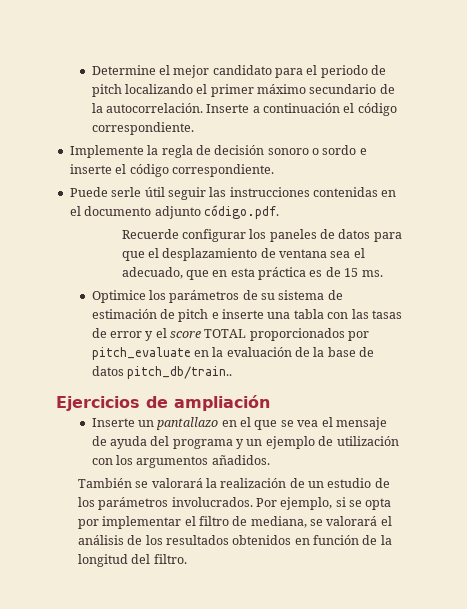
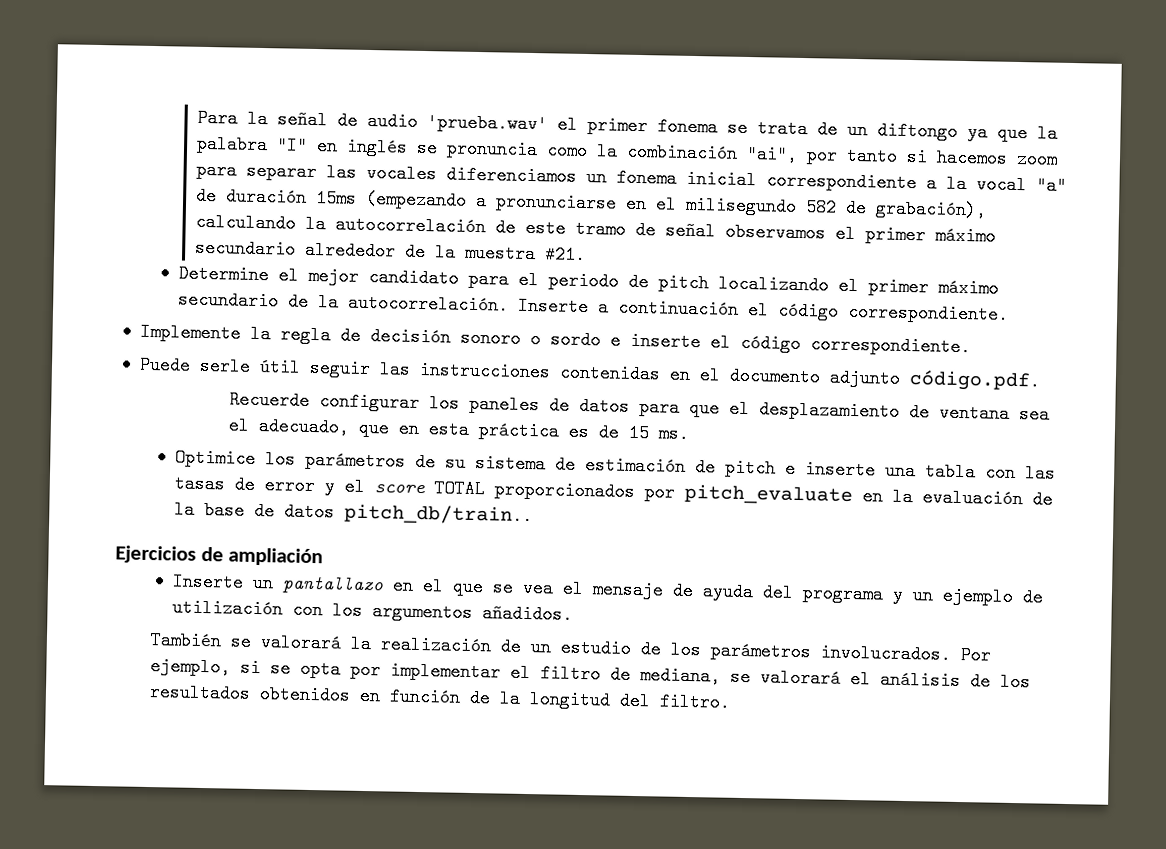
(91, 70) none -> [197,108,1059,143] [196,134,1059,169] [196,160,1068,195] [195,186,988,220] [195,212,997,246] [195,238,587,265] Para la señal de audio 'prueba.wav' el primer fonema se trata de un diftongo ya que la palabra "I" en inglés se pronuncia como la combinación "ai", por tanto si hacemos zoom para separar las vocales diferenciamos un fonema inicial correspondiente a la vocal "a" de duración 15ms (empezando a pronunciarse en el milisegundo 582 de grabación), calculando la autocorrelación de este tramo de señal observamos el primer máximo secundario alrededor de la muestra #21. //

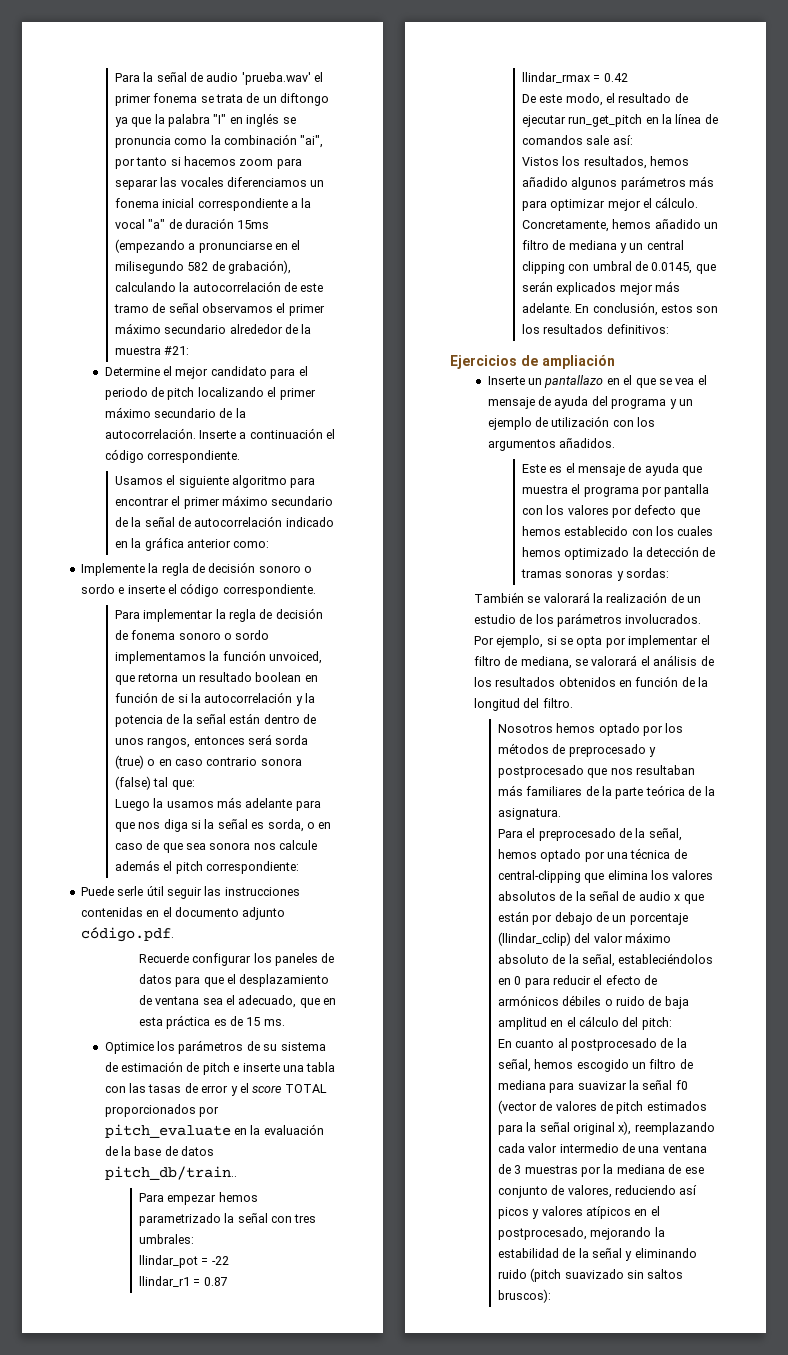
[544,245,587,265] #21. -> [164,346,190,355] #21:
(1009, 313) none -> [114,475,316,488] [114,495,334,509] [114,516,334,527] [114,537,270,551] // Usamos el siguiente algoritmo para encontrar el primer máximo secundario de la señal de autocorrelación indicado en la gráfica anterior como:
(971, 346) none -> [114,608,323,622] [114,630,270,640] [114,650,323,664] [114,672,318,685] [114,692,316,706] [114,713,317,727] [114,734,309,748] [114,755,302,769] [114,776,195,790] [114,797,321,811] [114,819,332,832] [114,840,318,853] [114,860,300,874] // Para implementar la regla de decisión de fonema sonoro o sordo implementamos la función unvoiced, que retorna un resultado boolean en función de si la autocorrelación y la potencia de la señal están dentro de unos rangos, entonces será sorda (true) o en caso contrario sonora (false) tal que: // Luego la usamos más adelante para que nos diga si la señal es sorda, o en caso de que sea sonora nos calcule además el pitch correspondiente:
(533, 514) none -> [138,1192,258,1205] [138,1213,317,1226] [138,1234,194,1244] [138,1255,229,1268] [138,1276,228,1287] [521,72,628,83] [521,93,688,106] [521,114,718,127] [521,135,633,145] [521,156,689,169] [521,176,714,190] [521,197,699,211] [521,219,718,232] [521,240,684,253] [521,261,716,274] [521,281,680,295] [521,302,719,316] [521,324,669,334] // Para empezar hemos parametrizado la señal con tres umbrales: // llindar_pot = -22 // llindar_r1 = 0.87 // llindar_rmax = 0.42 // De este modo, el resultado de ejecutar run_get_pitch en la línea de comandos sale así: // Vistos los resultados, hemos añadido algunos parámetros más para optimizar mejor el cálculo. Concretamente, hemos añadido un filtro de mediana y un central clipping con umbral de 0.0145, que serán explicados mejor más adelante. En conclusión, estos son los resultados definitivos:
(573, 614) none -> [521,463,703,476] [521,484,710,497] [521,505,700,518] [521,526,714,536] [521,546,716,560] [520,568,669,581] // Este es el mensaje de ayuda que muestra el programa por pantalla con los valores por defecto que hemos establecido con los cuales hemos optimizado la detección de tramas sonoras y sordas:
(732, 702) none -> [497,723,684,736] [497,743,657,757] [497,765,696,778] [497,785,715,799] [497,808,561,820] [497,828,682,841] [497,848,687,862] [497,870,714,883] [497,891,704,904] [497,911,688,925] [497,932,672,946] [497,953,714,967] [497,975,658,988] [497,995,689,1009] [497,1016,672,1030] [497,1038,687,1051] [497,1059,693,1072] [497,1080,688,1093] [497,1100,707,1114] [497,1121,715,1135] [497,1143,707,1153] [497,1164,704,1177] [497,1185,698,1198] [497,1206,660,1219] [497,1227,665,1240] [497,1248,697,1261] [497,1268,684,1282] [497,1289,551,1303] // Nosotros hemos optado por los métodos de preprocesado y postprocesado que nos resultaban más familiares de la parte teórica de la asignatura. // Para el preprocesado de la señal, hemos optado por una técnica de central-clipping que elimina los valores absolutos de la señal de audio x que están por debajo de un porcentaje (llindar_cclip) del valor máximo absoluto de la señal, estableciéndolos en 0 para reducir el efecto de armónicos débiles o ruido de baja amplitud en el cálculo del pitch: // En cuanto al postprocesado de la señal, hemos escogido un filtro de mediana para suavizar la señal f0 (vector de valores de pitch estimados para la señal original x), reemplazando cada valor intermedio de una ventana de 3 muestras por la mediana de ese conjunto de valores, reduciendo así picos y valores atípicos en el postprocesado, mejorando la estabilidad de la señal y eliminando ruido (pitch suavizado sin saltos bruscos):

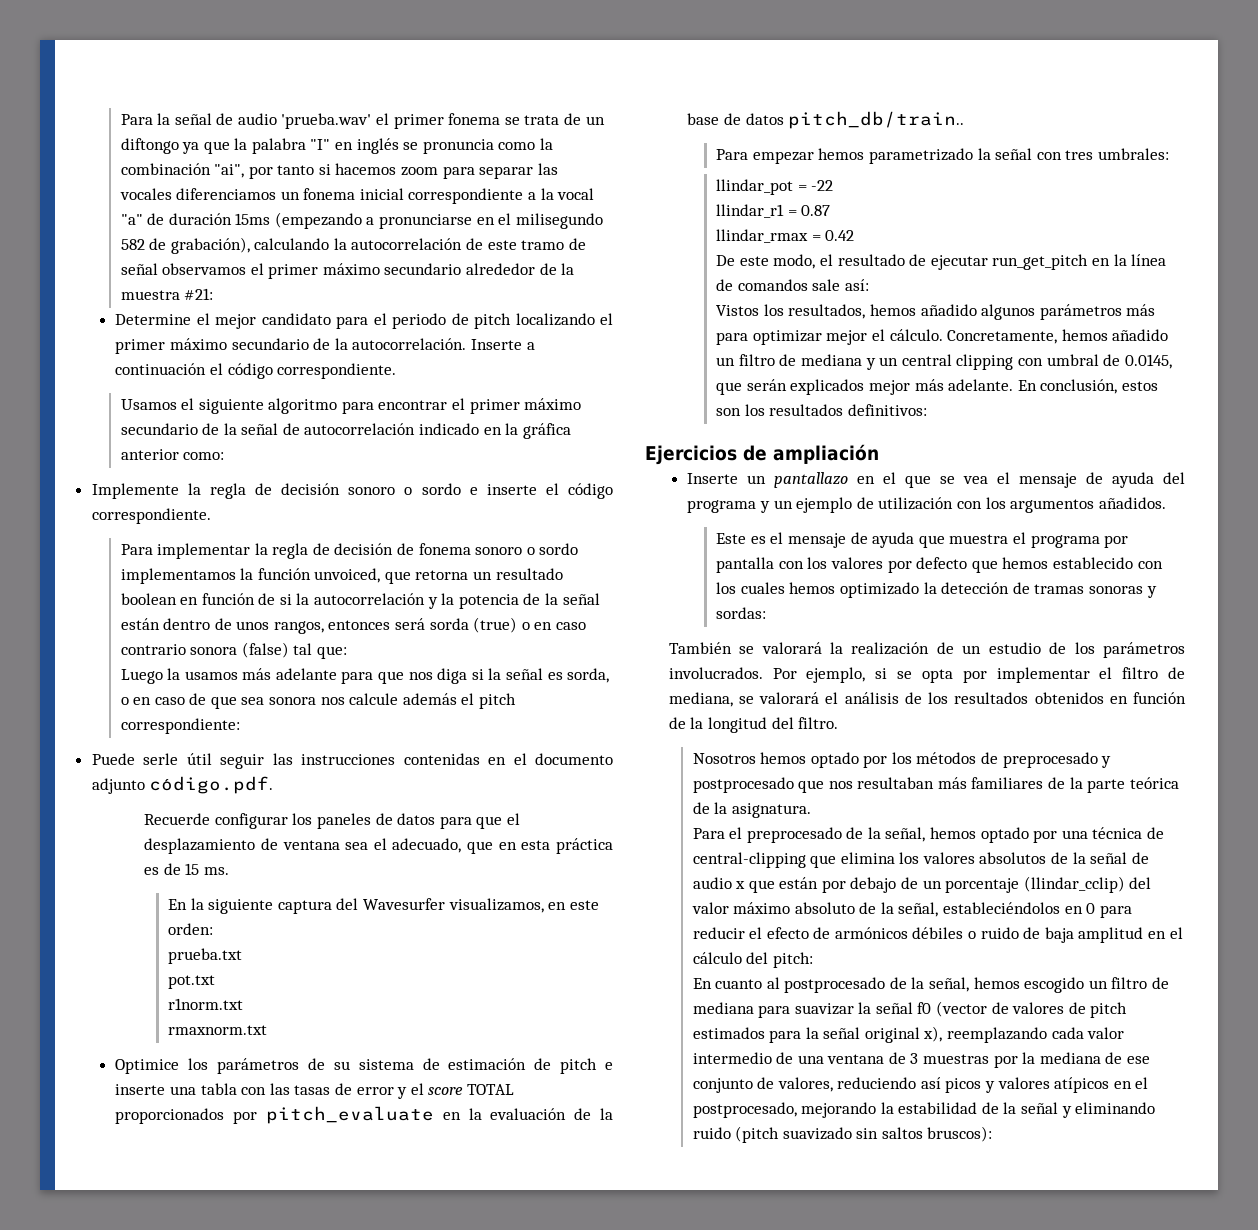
(285, 1022) none -> [168,898,599,914] [168,923,214,935] [168,948,243,964] [168,975,216,989] [168,998,244,1010] [168,1025,268,1035] // En la siguiente captura del Wavesurfer visualizamos, en este orden: // prueba.txt // pot.txt // r1norm.txt // rmaxnorm.txt

